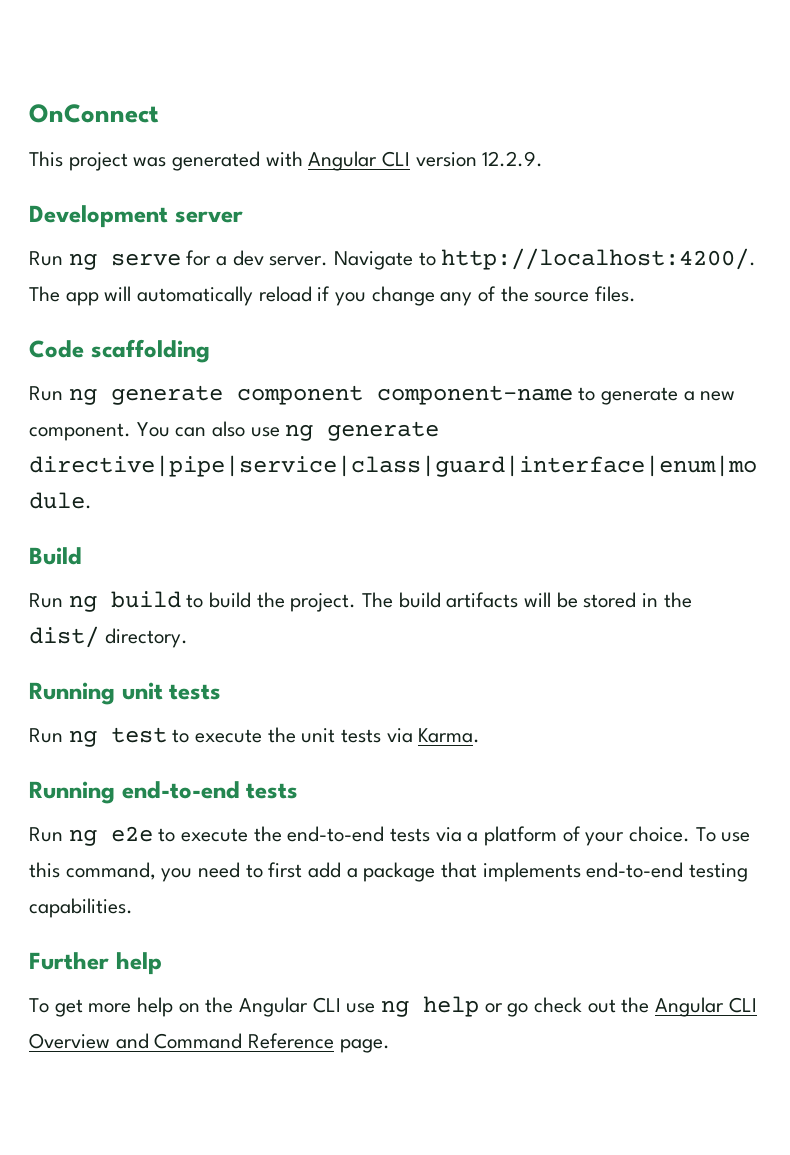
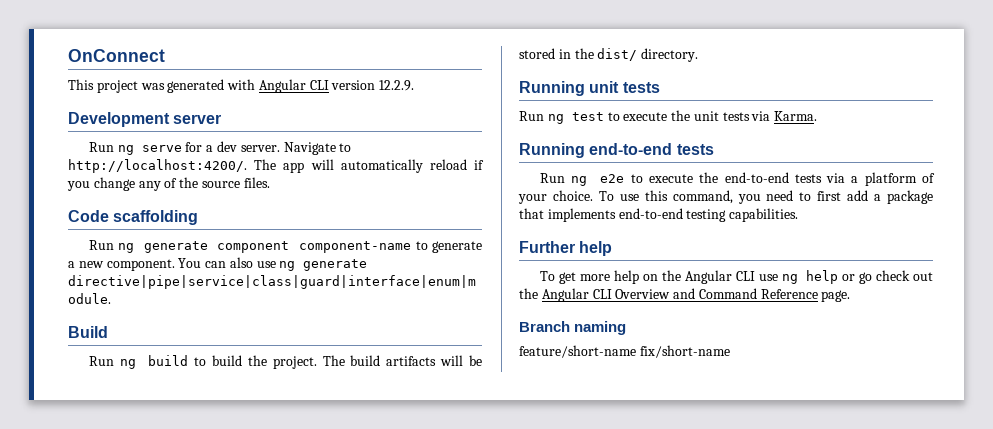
(390, 1046) none -> [519,321,627,335] [519,345,730,358] // Branch naming // feature/short-name fix/short-name

